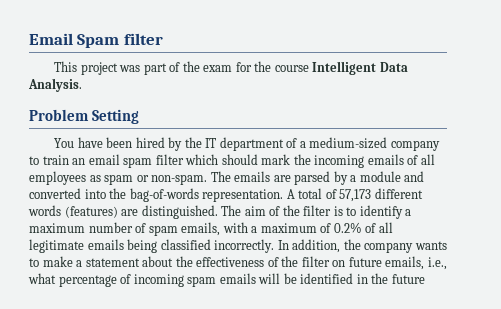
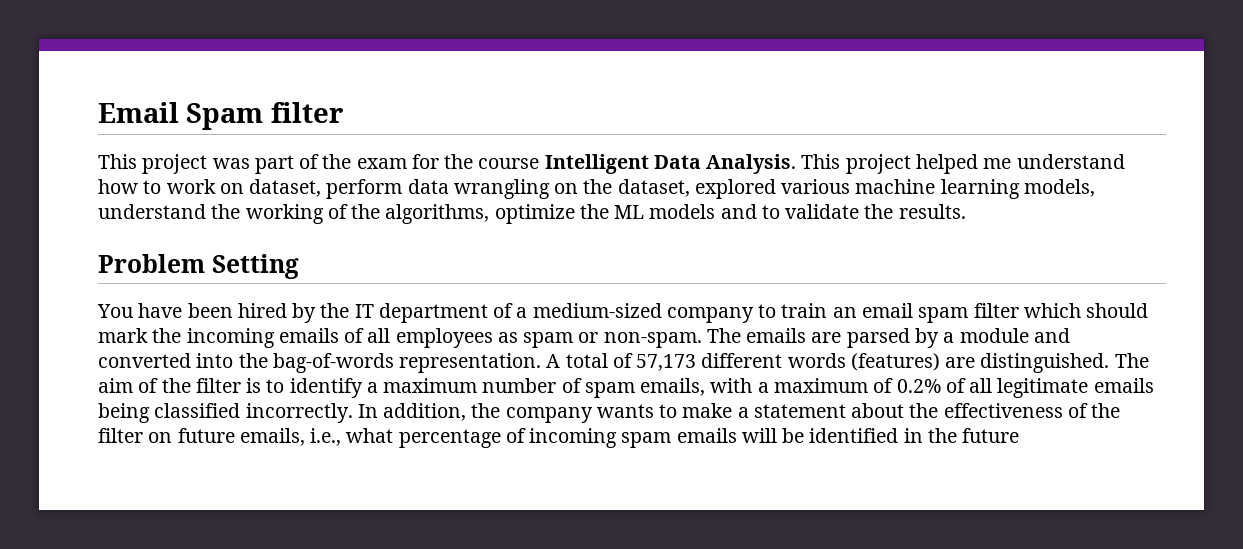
(82, 85) none -> [801,154,1125,174] [98,179,1095,199] [98,204,966,224] This project helped me understand how to work on dataset, perform data wrangling on the dataset, explored various machine learning models, understand the working of the algorithms, optimize the ML models and to validate the results.

